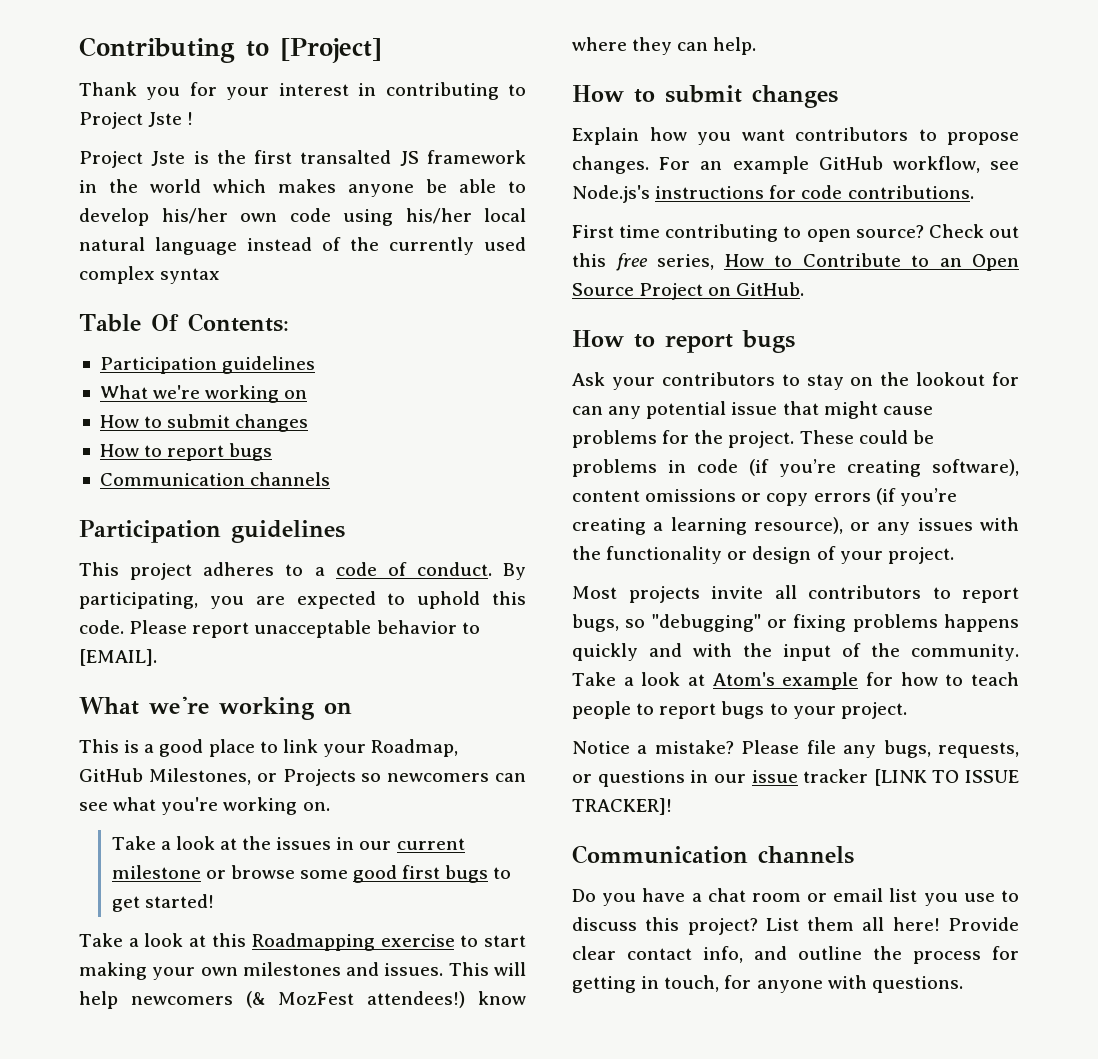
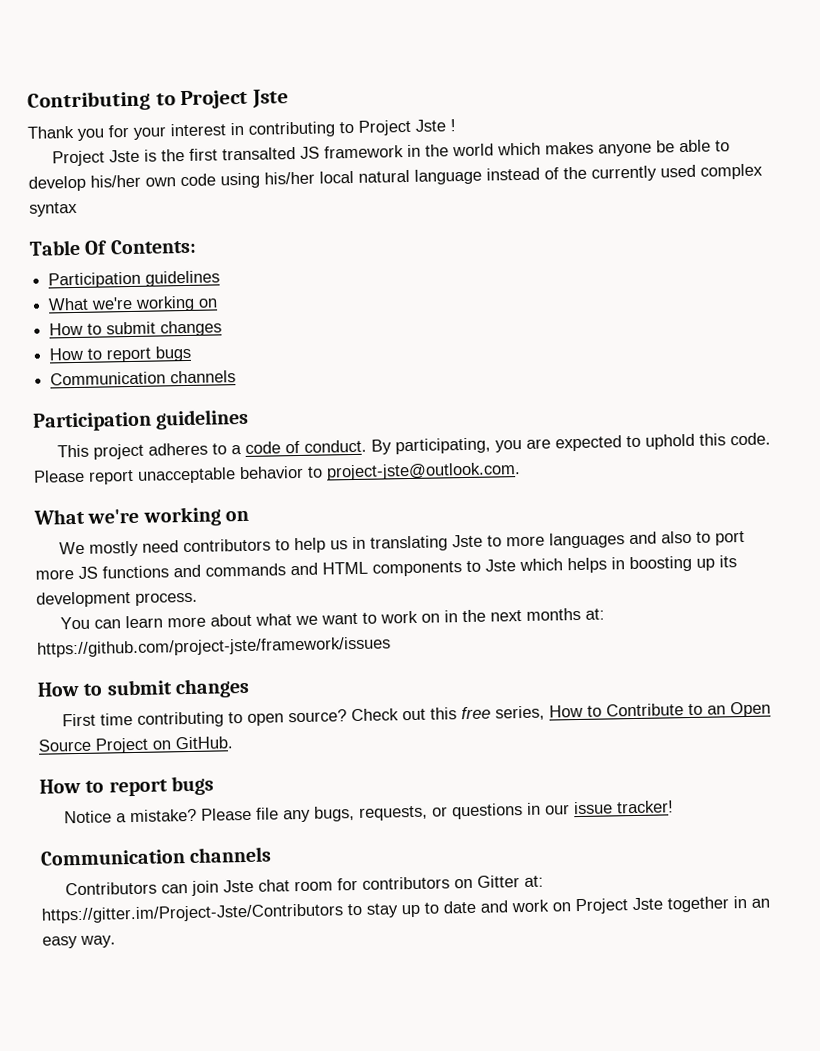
[280,38,382,63] [Project] -> [180,89,290,110] Project Jste
[79,649,157,666] [79,696,352,720] [79,739,459,757] [79,768,526,786] [79,797,330,815] [111,836,465,850] [111,865,512,883] [111,894,214,912] [79,933,526,951] [79,962,526,980] [79,991,526,1009] [572,37,757,55] [572,85,838,108] [572,127,1019,145] [572,156,1019,174] [572,185,974,203] [EMAIL]. // What we're working on // This is a good place to link your Roadmap, GitHub Milestones, or Projects so newcomers can see what you're working on. // Take a look at the issues in our current milestone or browse some good first bugs to get started! // Take a look at this Roadmapping exercise to start making your own milestones and issues. This will help newcomers (& MozFest attendees!) know where they can help. // How to submit changes // Explain how you want contributors to propose changes. For an example GitHub workflow, see Node.js's instructions for code contributions. -> [326,462,521,481] [33,506,249,527] [58,530,745,557] [35,555,737,580] [36,591,198,608] [59,607,605,630] [37,636,391,658] [37,677,250,699] project-jste@outlook.com. // What we're working on // We mostly need contributors to help us in translating Jste to more languages and also to port more JS functions and commands and HTML components to Jste which helps in boosting up its development process. // You can learn more about what we want to work on in the next months at: https://github.com/project-jste/framework/issues // How to submit changes
[572,372,1019,390] [572,401,933,419] [572,430,934,448] [572,459,1019,477] [572,488,957,506] [572,517,1019,535] [572,546,954,564] [572,585,1019,603] [572,614,1019,632] [572,643,1019,661] [572,672,1019,690] [572,701,907,719] // Ask your contributors to stay on the lookout for can any potential issue that might cause problems for the project. These could be problems in code (if you’re creating software), content omissions or copy errors (if you’re creating a learning resource), or any issues with the functionality or design of your project. // Most projects invite all contributors to report bugs, so "debugging" or fixing problems happens quickly and with the input of the community. Take a look at Atom's example for how to teach people to report bugs to your project. -> (214, 785) none
[803,769,1019,786] [572,798,672,815] [572,845,854,864] [572,888,1019,906] [572,917,1019,935] [572,946,1019,964] [572,975,963,993] tracker [LINK TO ISSUE TRACKER]! // Communication channels // Do you have a chat room or email list you use to discuss this project? List them all here! Provide clear contact info, and outline the process for getting in touch, for anyone with questions. -> [615,800,674,814] [40,846,273,866] [64,875,544,897] [41,896,770,924] [42,935,116,949] tracker! // Communication channels // Contributors can join Jste chat room for contributors on Gitter at: https://gitter.im/Project-Jste/Contributors to stay up to date and work on Project Jste together in an easy way.

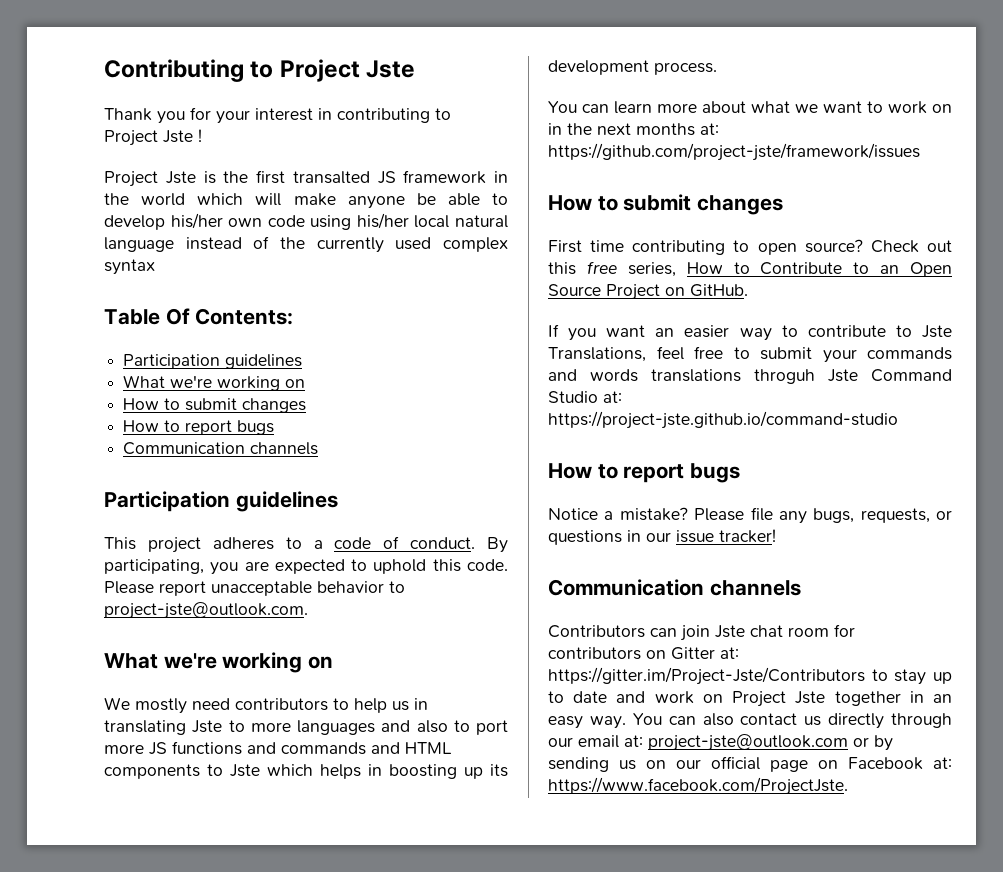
[544,141,594,155] makes -> [255,193,336,206] will make
(233, 743) none -> [548,324,952,341] [548,346,952,363] [548,369,952,384] [548,391,622,403] [548,411,898,429] // If you want an easier way to contribute to Jste Translations, feel free to submit your commands and words translations throguh Jste Command Studio at: https://project-jste.github.io/command-studio
(116, 941) none -> [632,713,952,729] [548,734,893,751] [548,756,952,772] [548,777,848,795] You can also contact us directly through our email at: project-jste@outlook.com or by sending us on our official page on Facebook at: https://www.facebook.com/ProjectJste.

